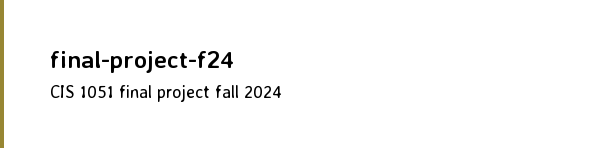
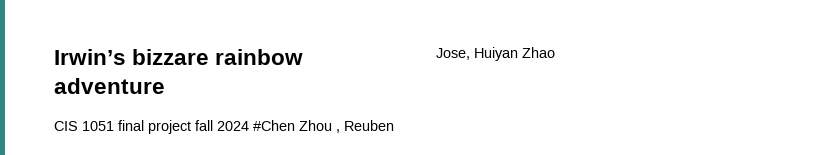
[50,51,234,73] final-project-f24 -> [54,49,304,65] [54,78,165,94] Irwin’s bizzare rainbow adventure
(282, 91) none -> [253,120,394,133] [436,47,555,61] #Chen Zhou , Reuben Jose, Huiyan Zhao

